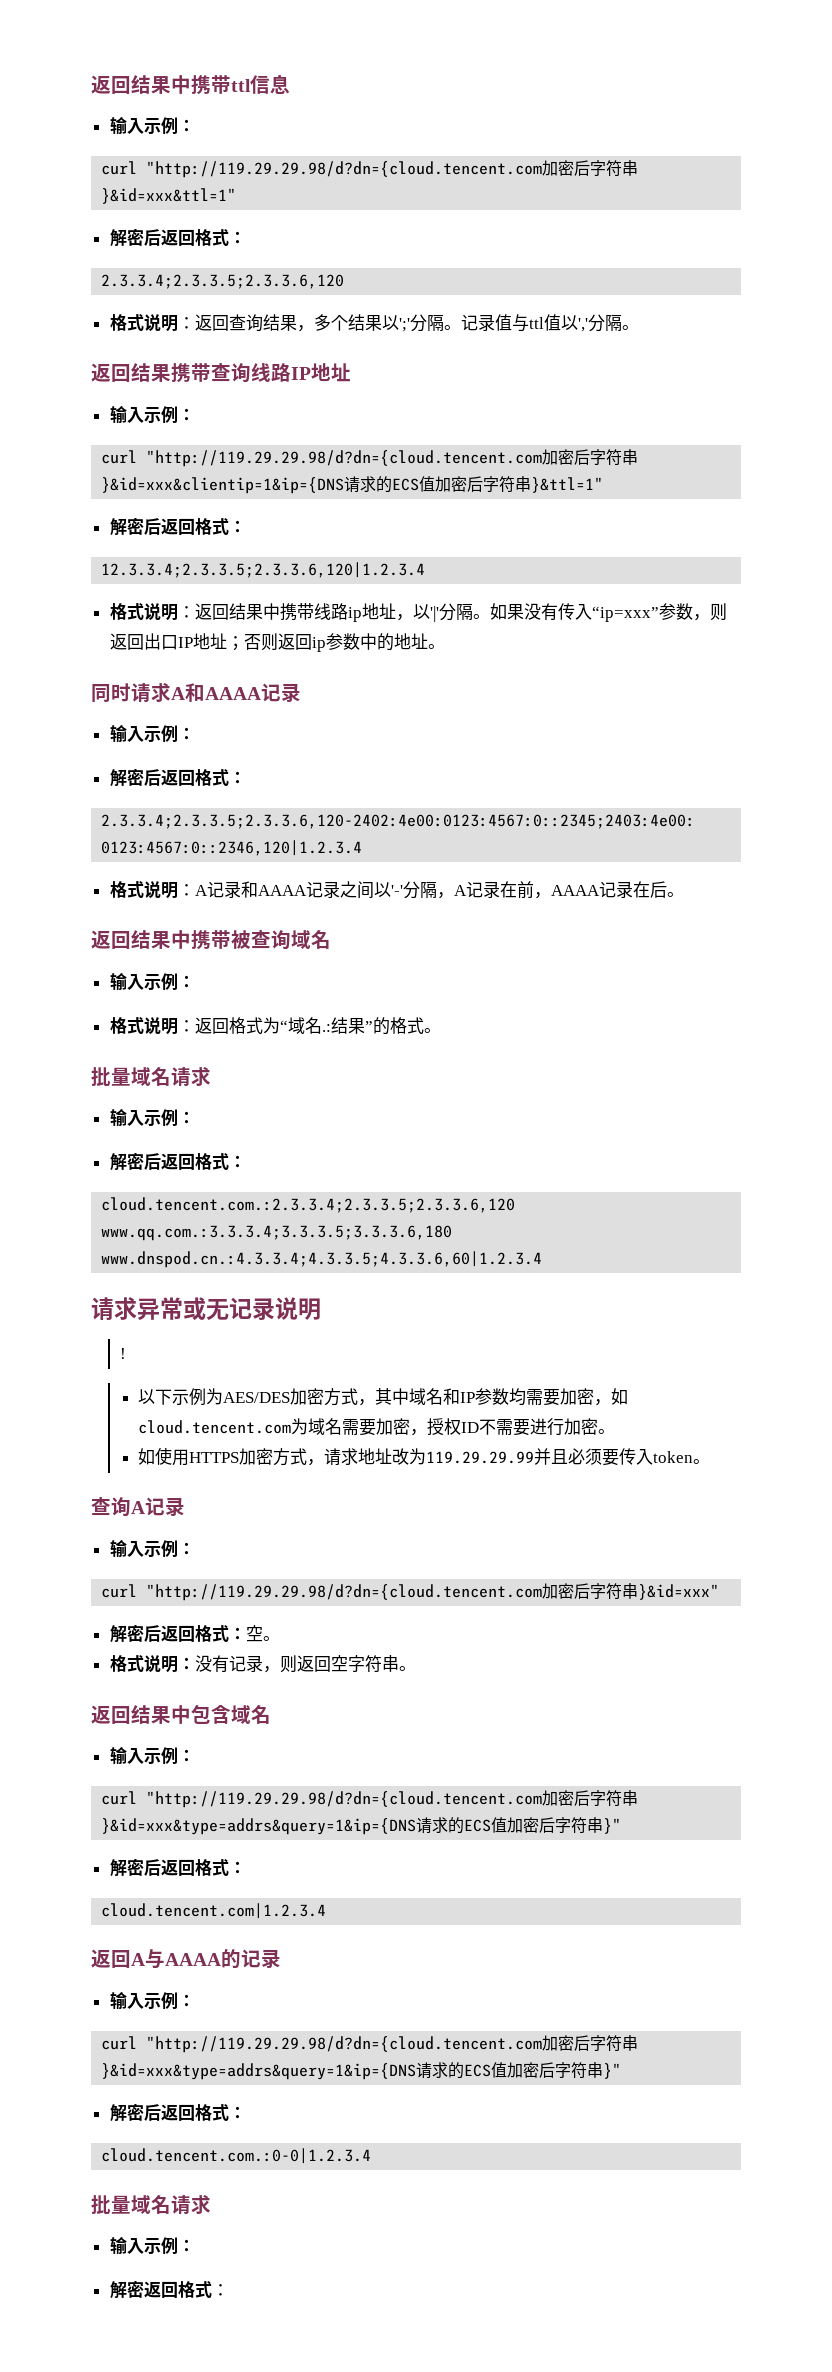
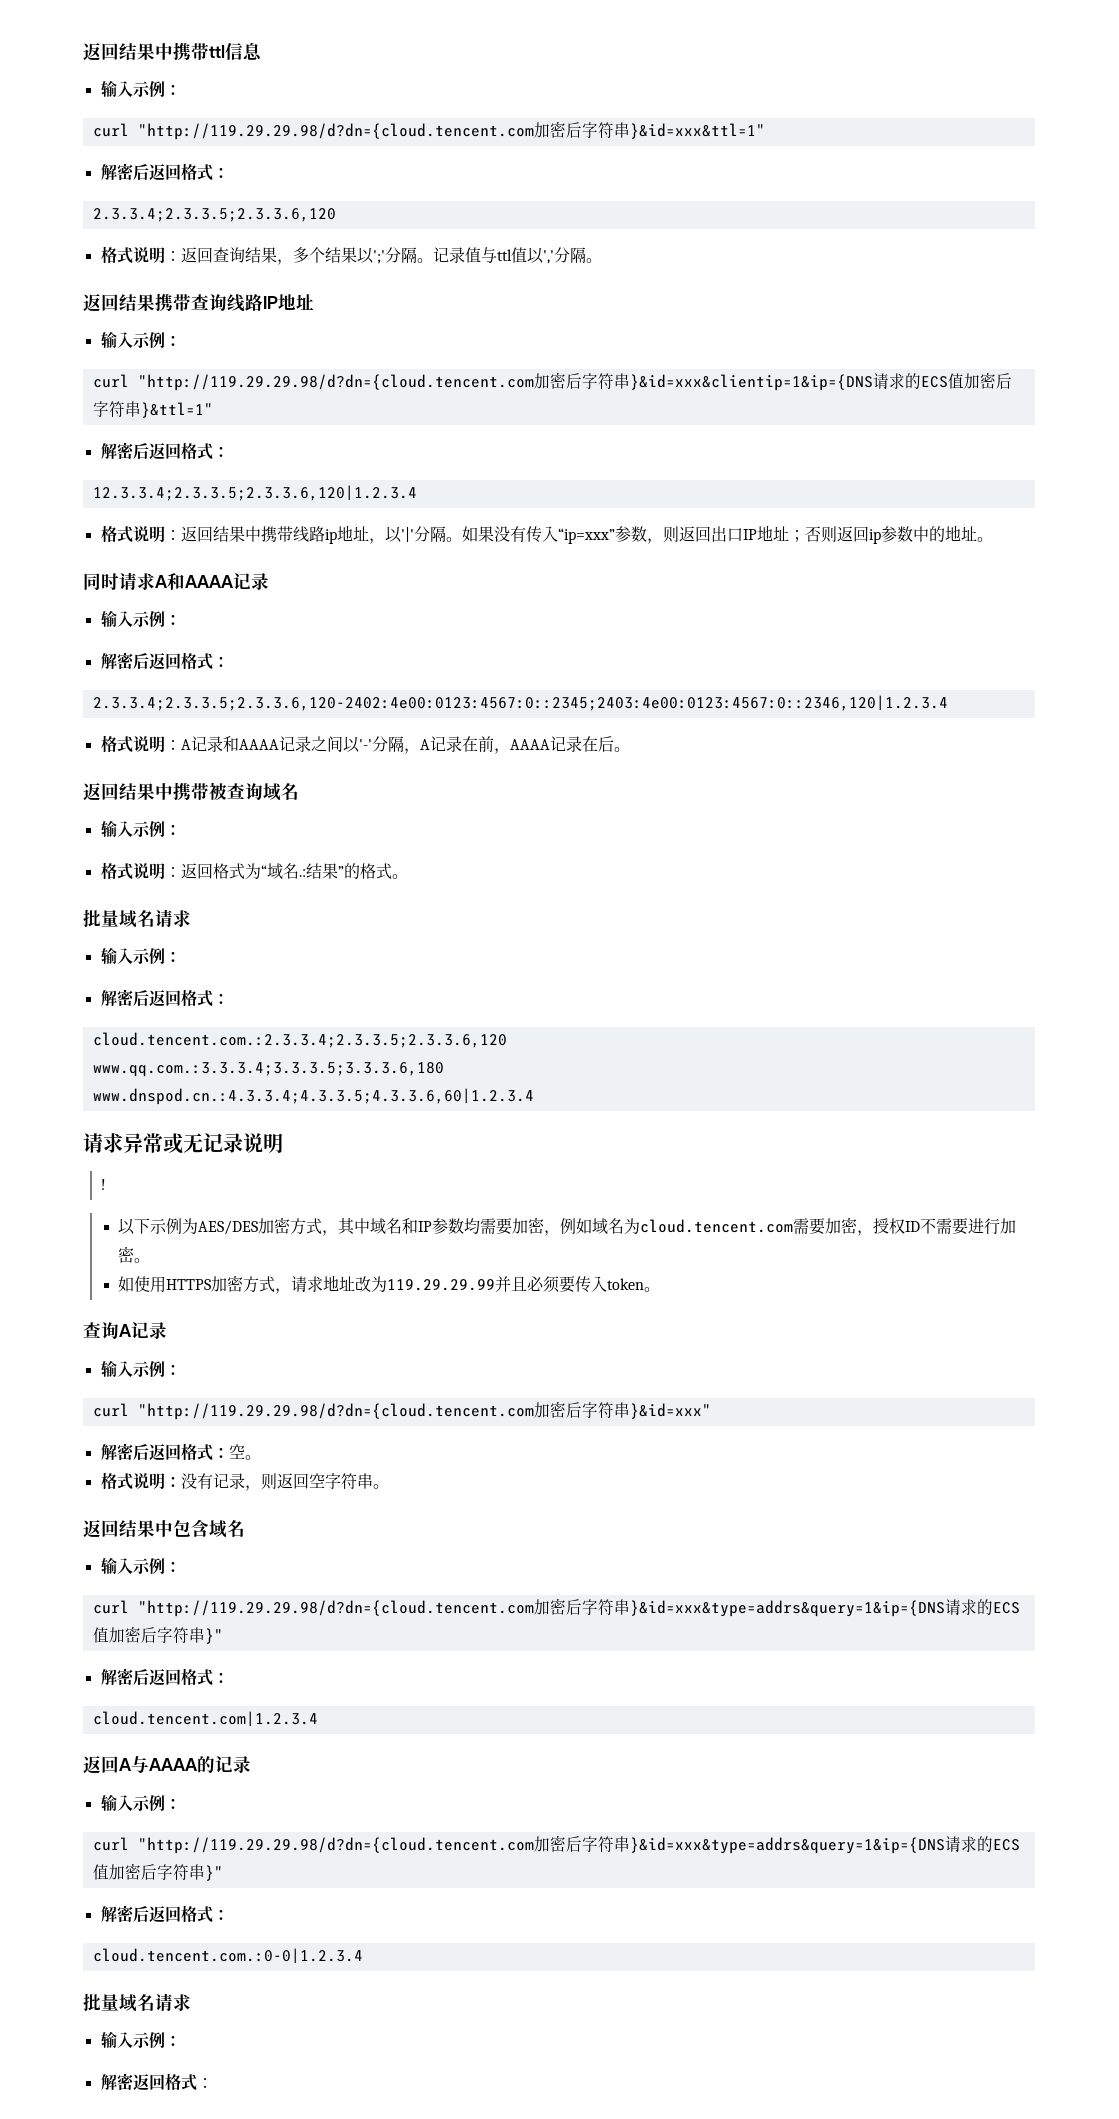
[611,1388,629,1405] [138,1418,343,1435] 如cloud.tencent.com为域名 -> [560,1218,794,1234] 例如域名为cloud.tencent.com

